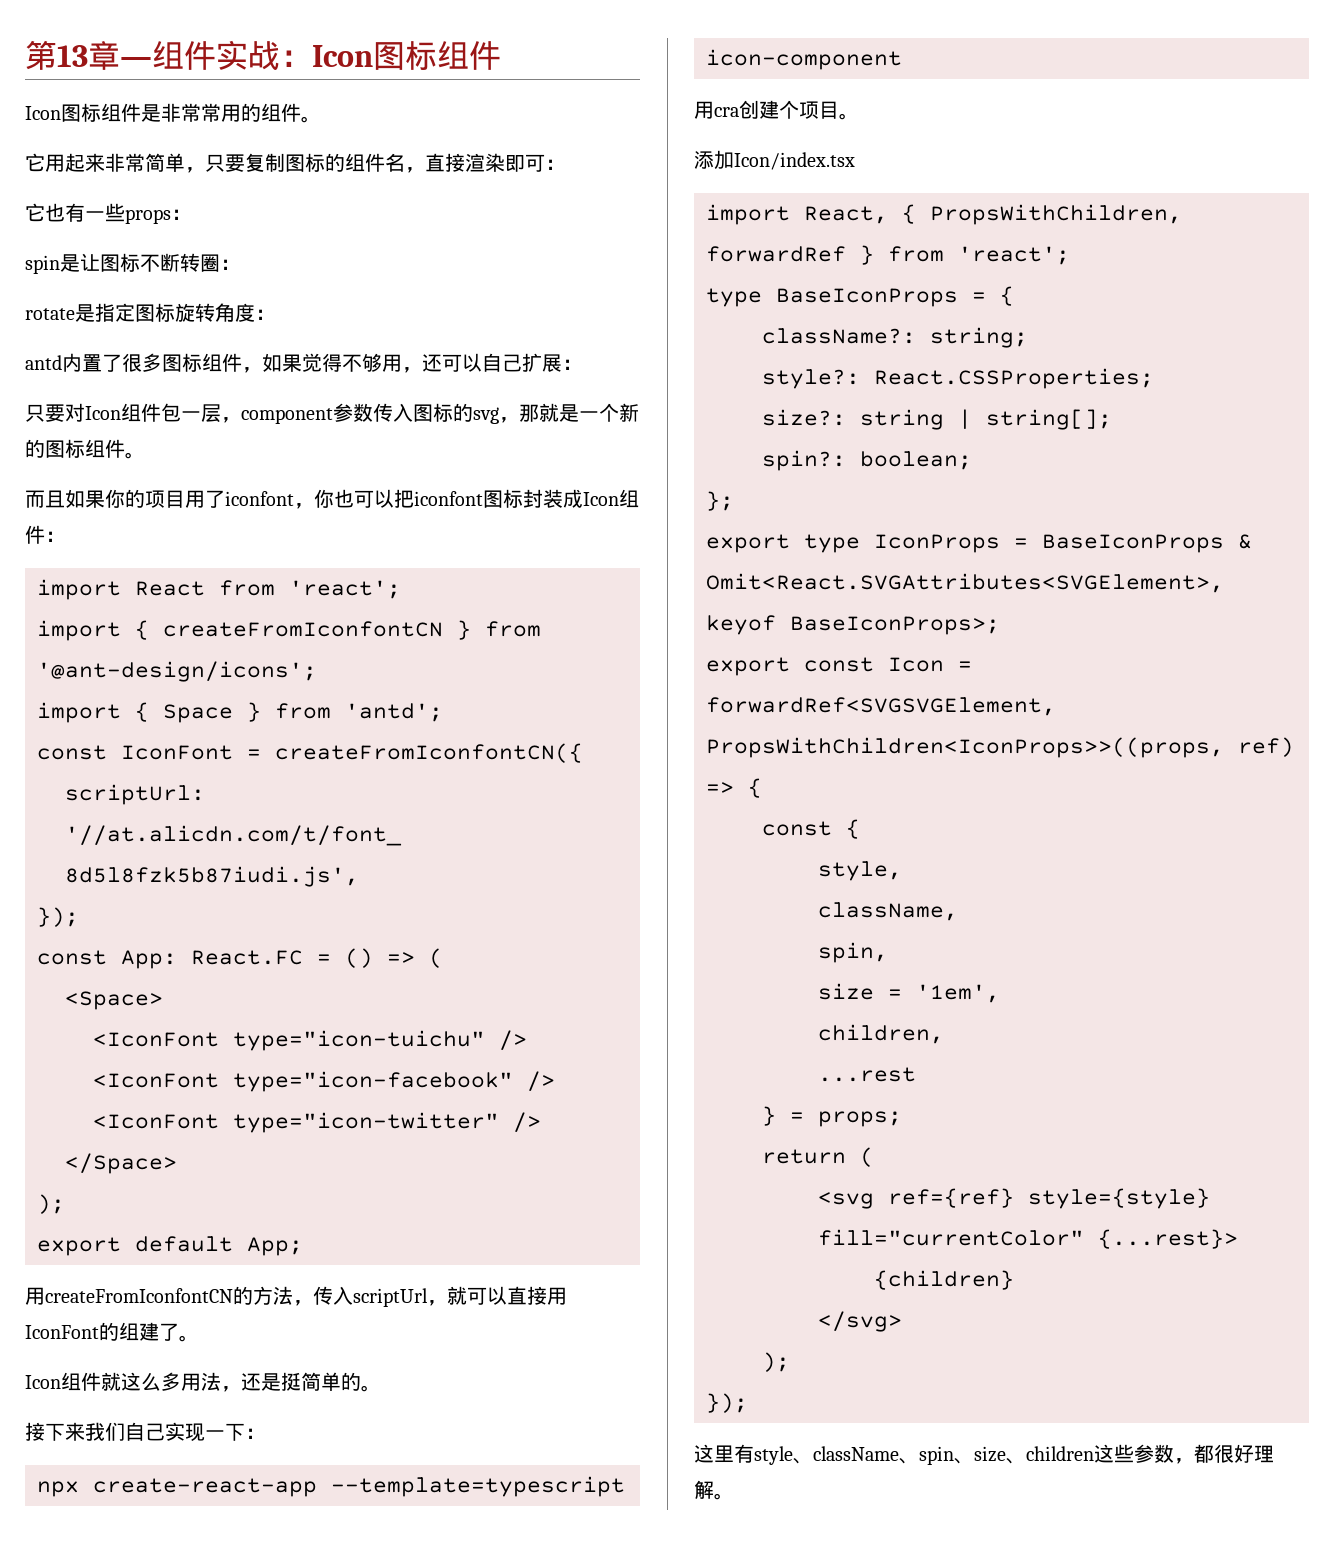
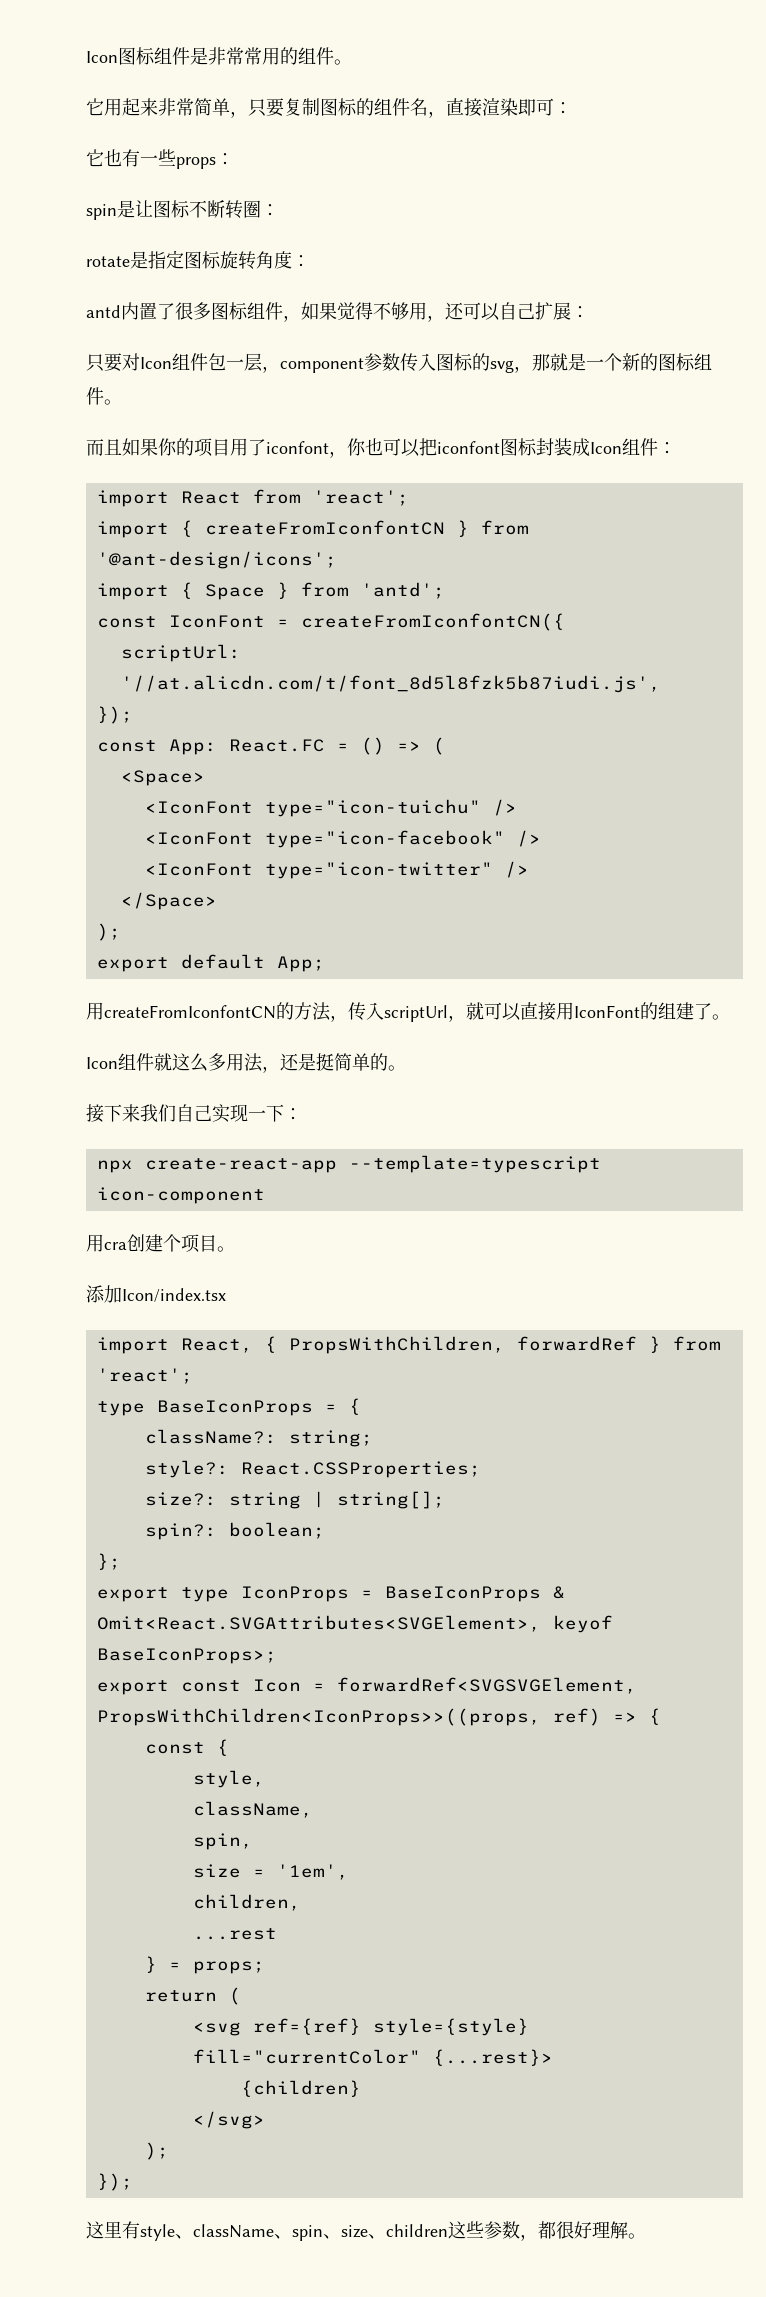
[25,40,501,70] 第13章—组件实战：Icon图标组件 // -> (86, 57) none

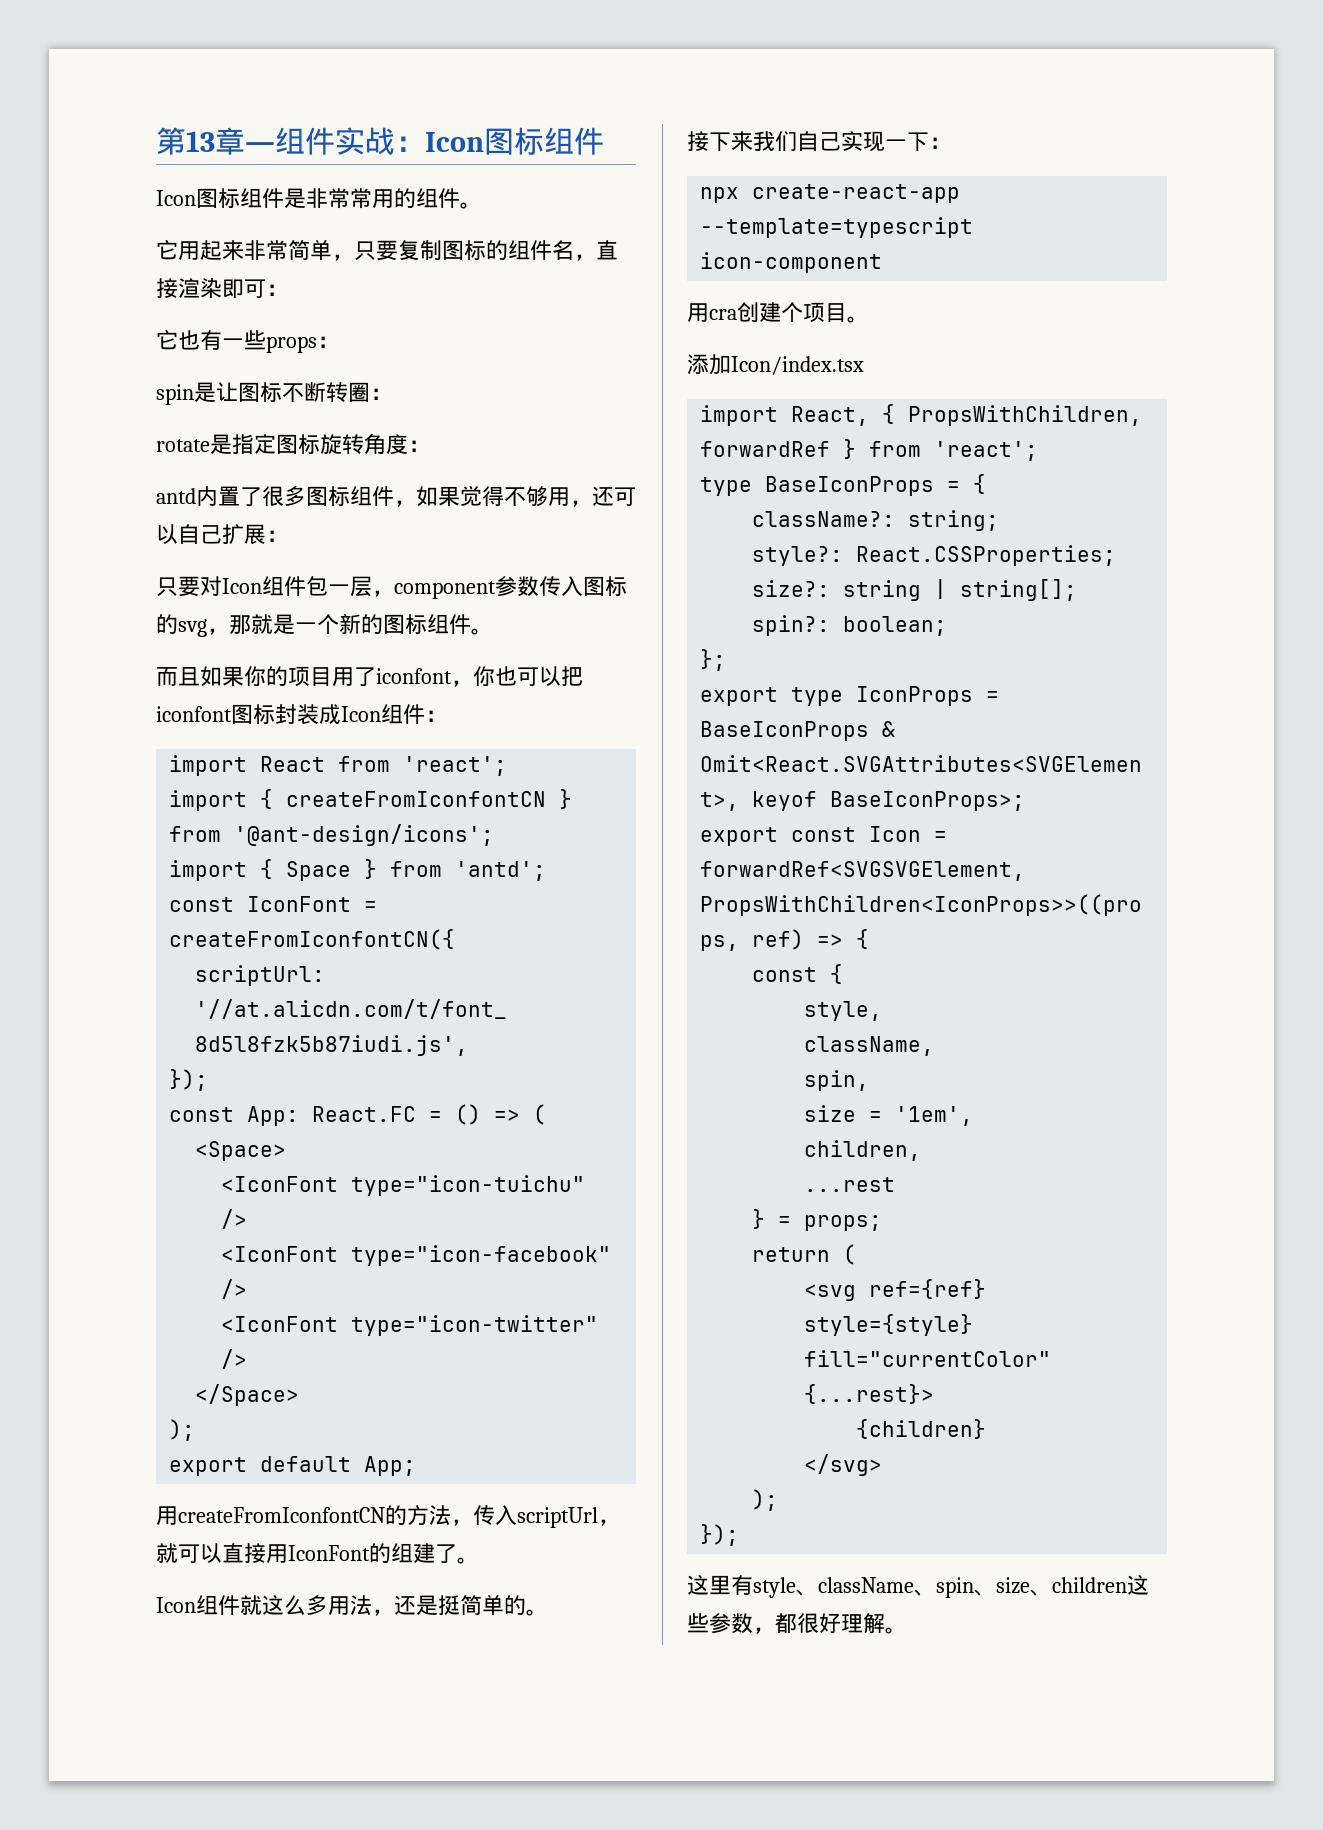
(86, 57) none -> [156,127,604,155] 第13章—组件实战：Icon图标组件 //

